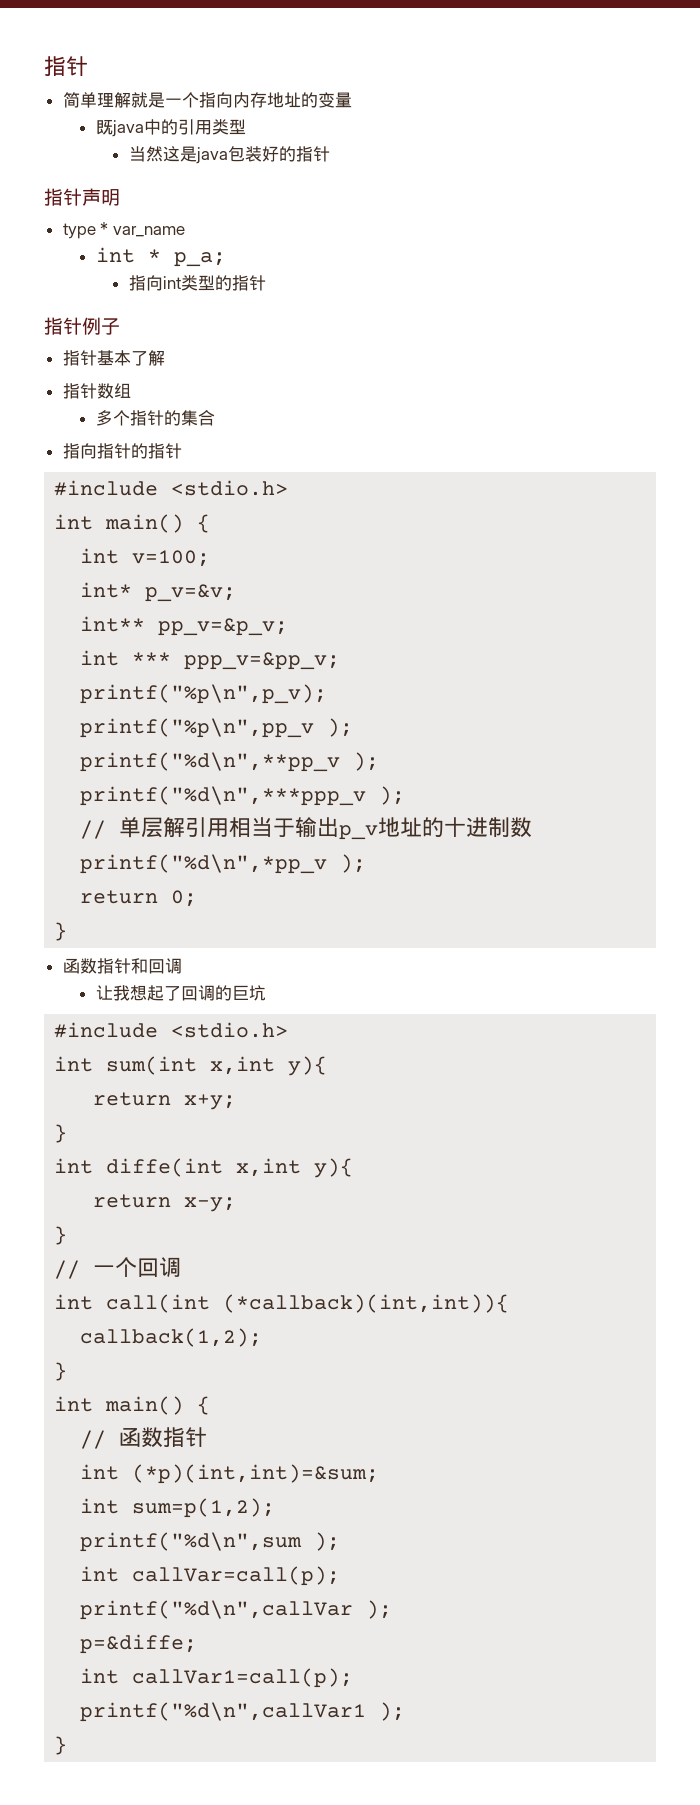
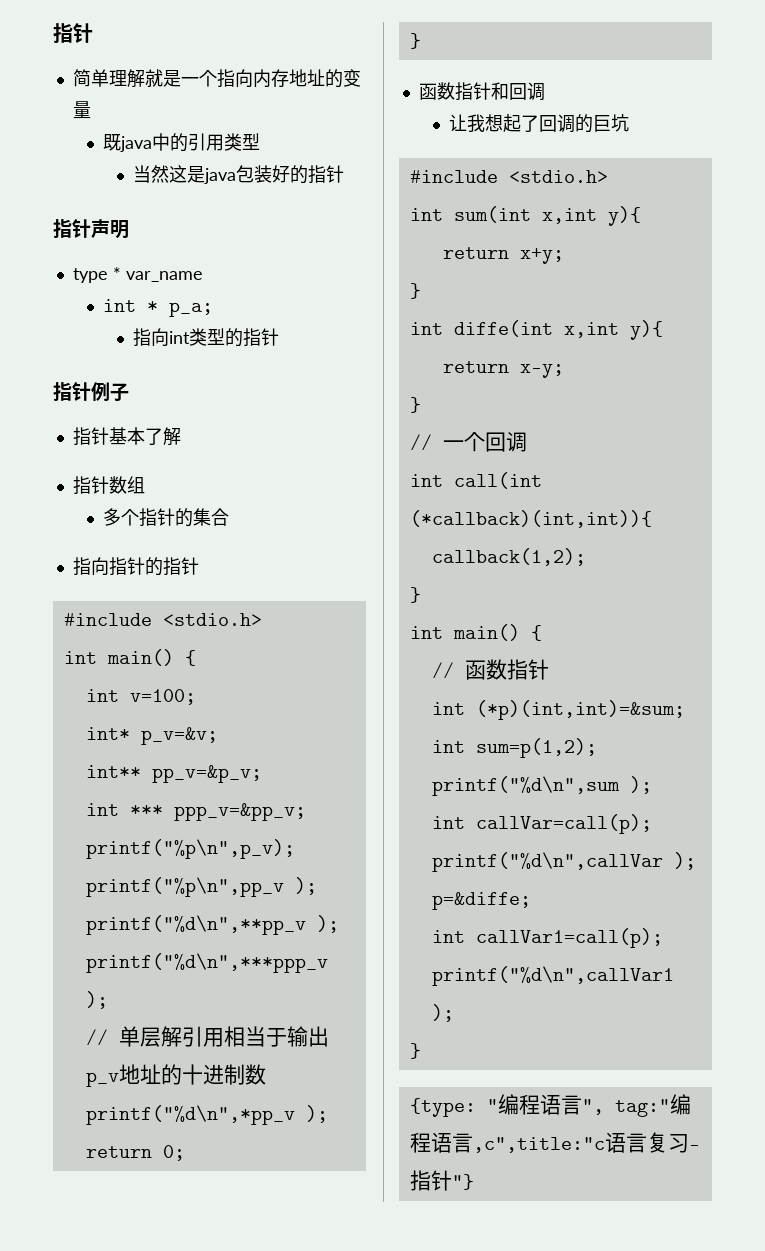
(68, 1745) none -> [409,1094,691,1117] [409,1132,700,1153] [409,1170,474,1191] // {type: "编程语言", tag:"编程语言,c",title:"c语言复习-指针"}

